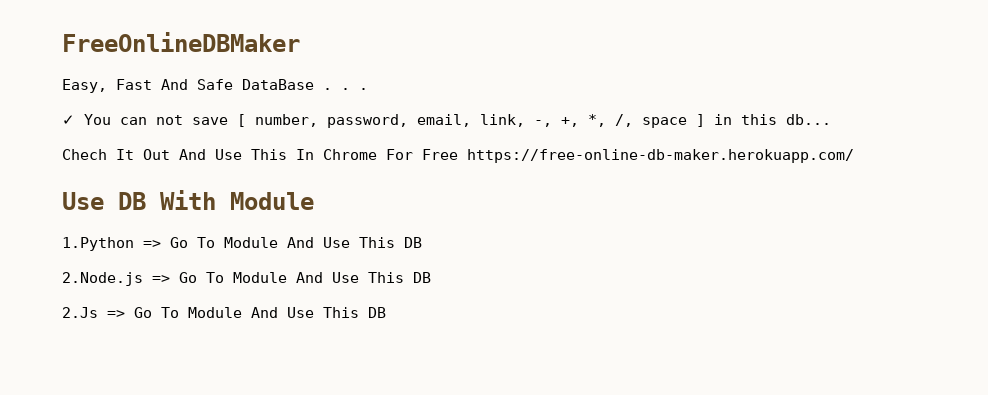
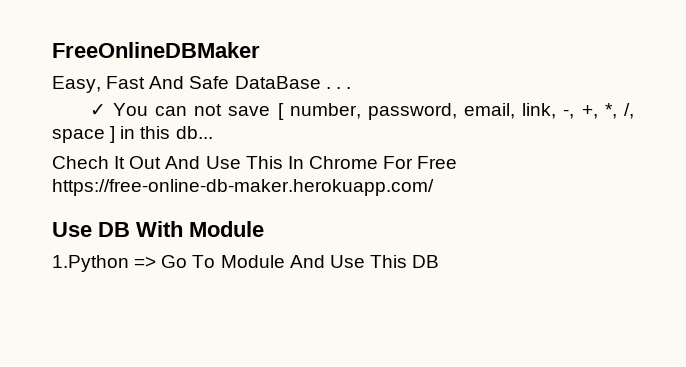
[62,272,431,286] [62,307,386,318] // 2.Node.js => Go To Module And Use This DB // 2.Js => Go To Module And Use This DB -> (440, 261) none

